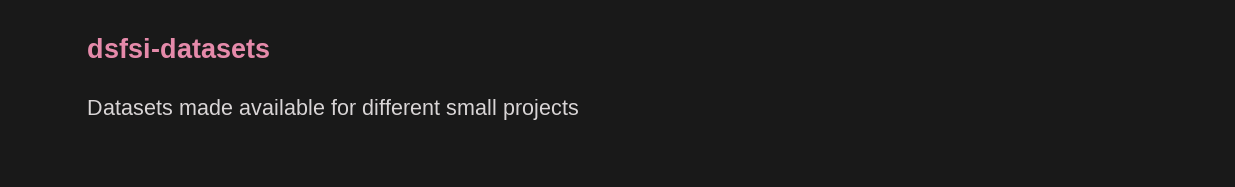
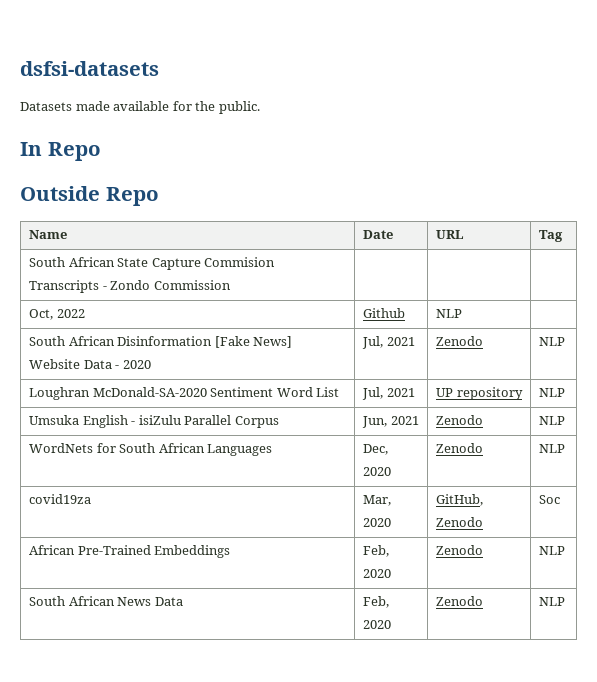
[362,99,579,120] different small projects -> [195,101,260,114] [20,142,101,161] [20,186,159,206] [29,230,68,239] [363,230,394,239] [436,230,465,239] [539,230,564,242] [29,257,276,270] [29,280,231,293] [29,309,85,320] [363,308,406,318] [436,309,463,318] [29,336,293,348] [29,359,151,369] [362,336,415,349] [436,336,484,346] [539,337,566,346] [29,387,340,400] [362,387,415,400] [436,387,523,400] [539,388,566,397] [29,415,279,428] [362,416,419,428] [436,415,484,425] [539,416,566,425] [29,443,273,456] [363,444,389,455] [363,467,392,476] [436,443,484,453] [539,444,566,453] [29,494,92,504] [363,495,392,506] [363,518,392,527] [436,494,484,506] [436,517,484,527] [539,495,561,504] [29,545,231,558] [363,545,390,557] [363,569,392,578] [436,545,484,555] [539,546,566,555] [29,596,183,606] [363,596,390,608] [363,620,392,629] [436,596,484,606] [539,597,566,606] the public. // In Repo // Outside Repo // Name | Date | URL | Tag // South African State Capture Commision Transcripts - Zondo Commission | | | // Oct, 2022 | Github | NLP | // South African Disinformation [Fake News] Website Data - 2020 | Jul, 2021 | Zenodo | NLP // Loughran McDonald-SA-2020 Sentiment Word List | Jul, 2021 | UP repository | NLP // Umsuka English - isiZulu Parallel Corpus | Jun, 2021 | Zenodo | NLP // WordNets for South African Languages | Dec, 2020 | Zenodo | NLP // covid19za | Mar, 2020 | GitHub, Zenodo | Soc // African Pre-Trained Embeddings | Feb, 2020 | Zenodo | NLP // South African News Data | Feb, 2020 | Zenodo | NLP

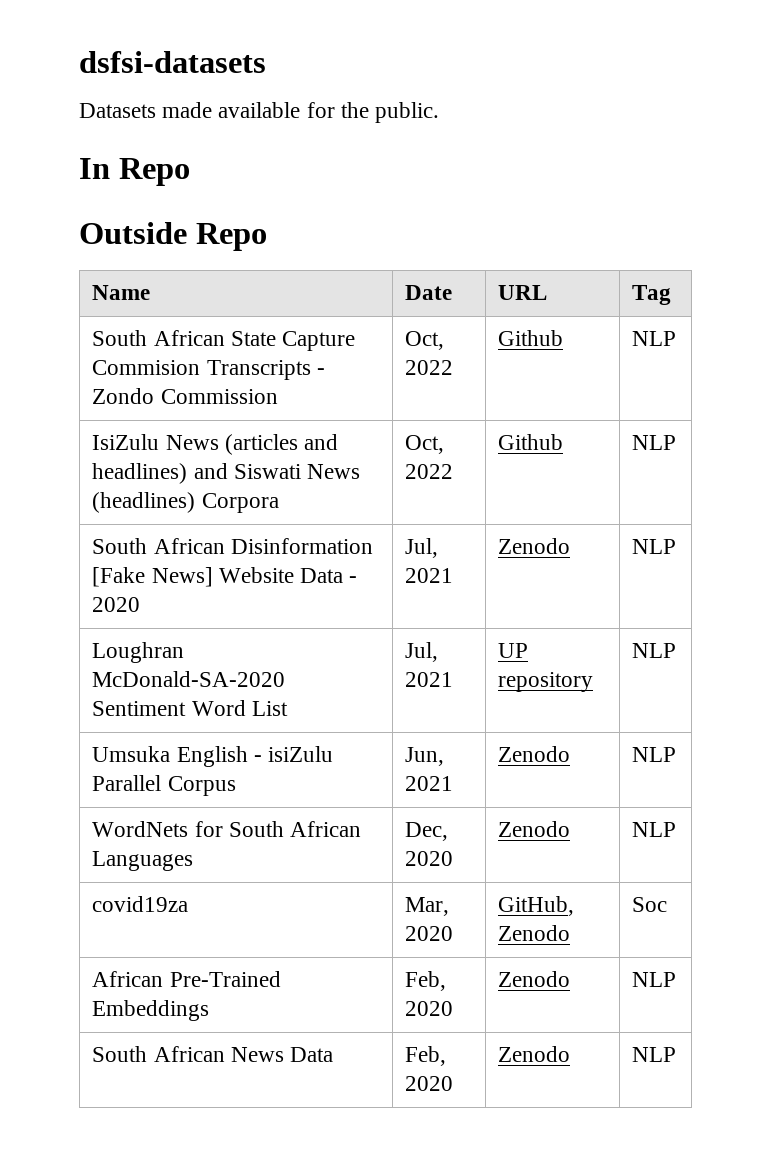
[29,309,85,320] [363,308,406,318] [436,309,463,318] | | // Oct, 2022 | Github | NLP | -> [405,331,445,350] [405,360,454,375] [498,330,564,346] [632,331,677,346] [92,434,338,455] [92,463,360,484] [92,492,279,513] [405,435,445,454] [405,464,454,479] [498,434,564,450] [632,435,677,450] Oct, 2022 | Github | NLP // IsiZulu News (articles and headlines) and Siswati News (headlines) Corpora | Oct, 2022 | Github | NLP

